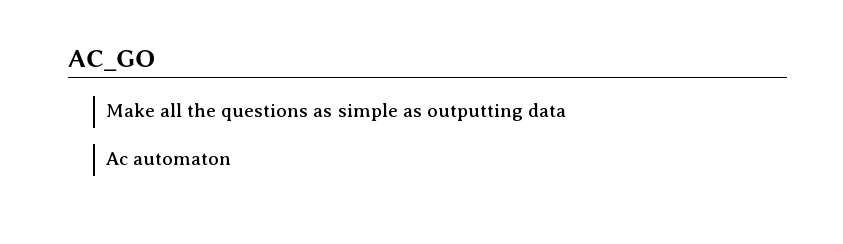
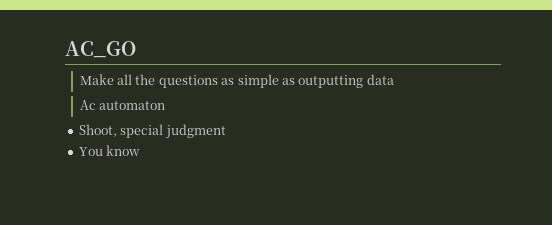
(231, 159) none -> [78,124,226,139] [78,145,141,156] // Shoot, special judgment // You know

